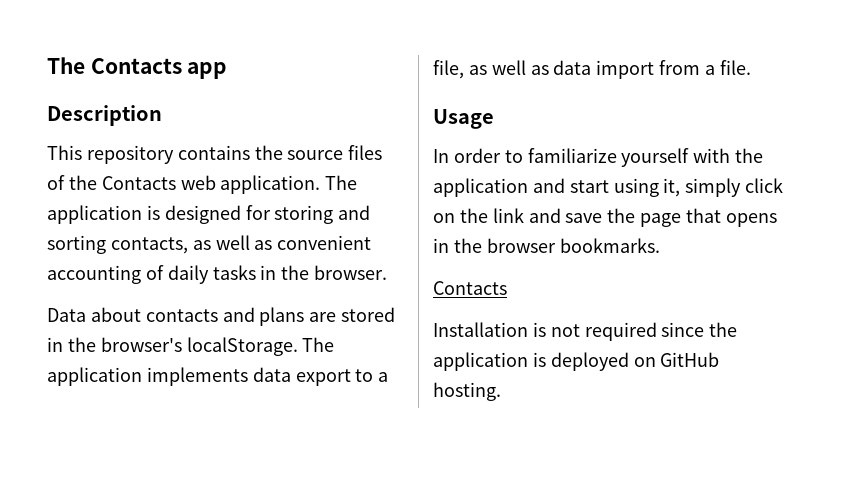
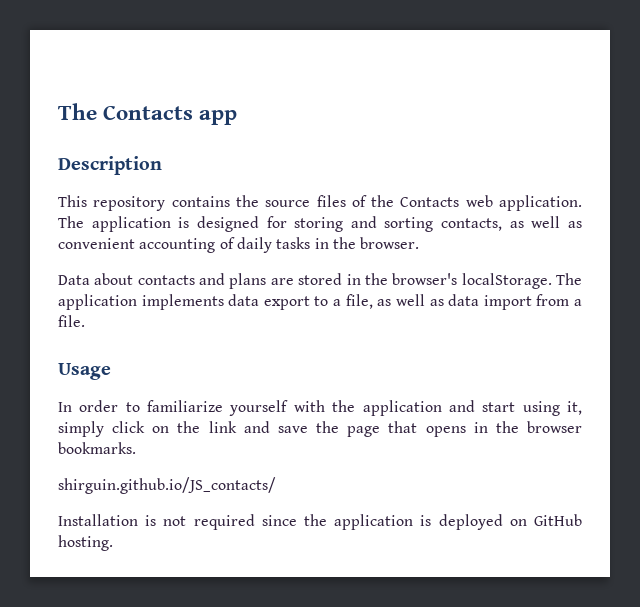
[433,281,507,295] Contacts -> [58,477,276,494] shirguin.github.io/JS_contacts/

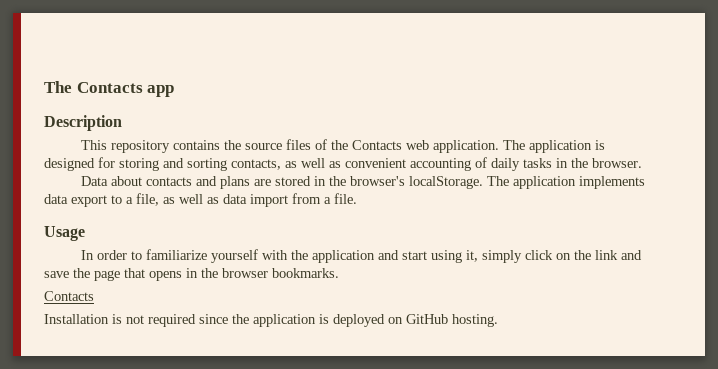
[58,477,276,494] shirguin.github.io/JS_contacts/ -> [44,291,94,301] Contacts

